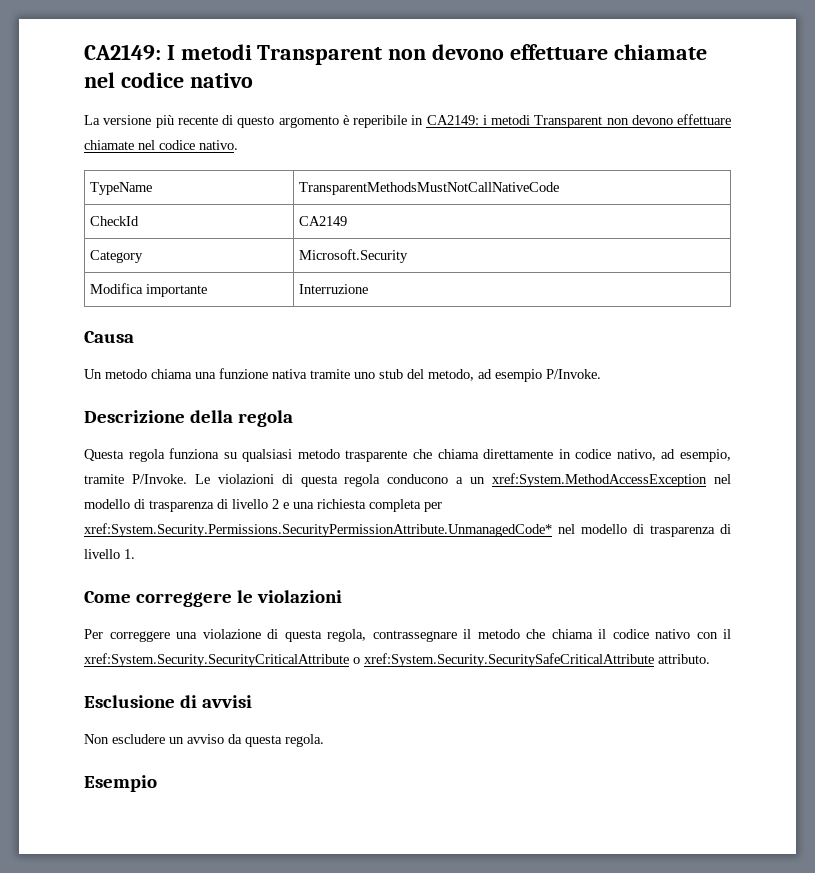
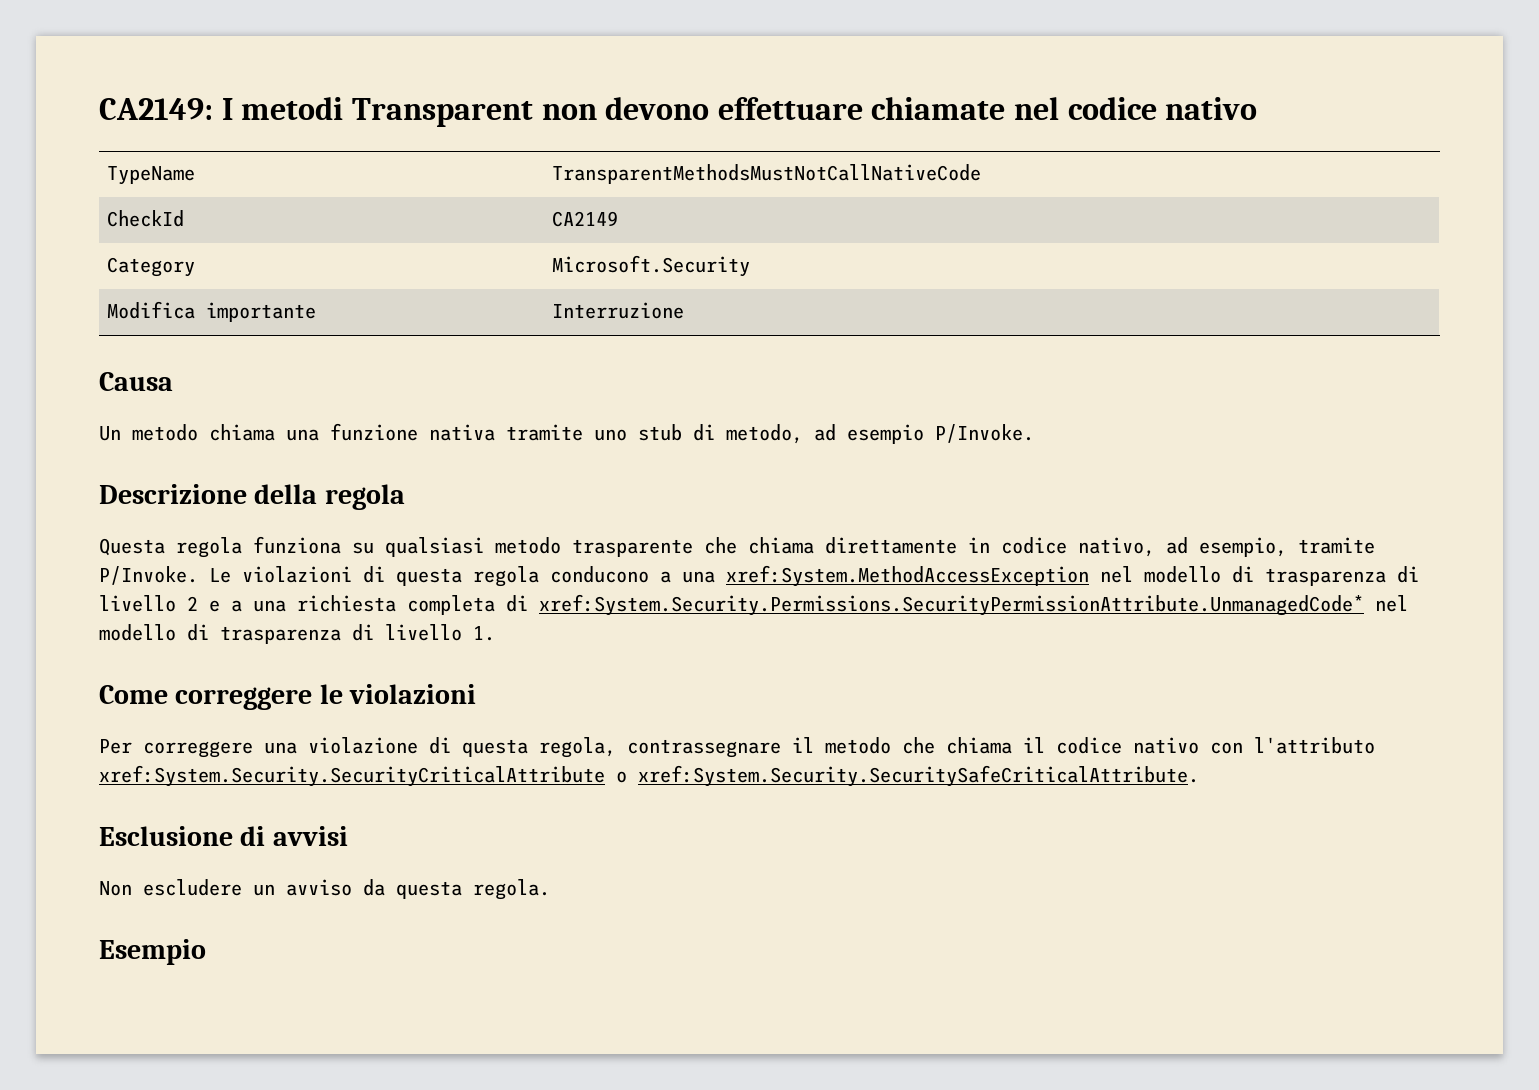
[84,114,731,128] [84,140,238,150] // La versione più recente di questo argomento è reperibile in CA2149: i metodi Transparent non devono effettuare chiamate nel codice nativo. -> (1258, 108) none
[407,369,424,379] del -> [693,424,715,441] di
[470,477,486,484] un -> [682,571,715,583] una
(289, 505) none -> [231,600,242,612] a
[424,502,442,512] per -> [506,595,528,612] di
[723,629,731,639] il -> [1254,737,1375,754] l'attributo
[364,653,710,667] xref:System.Security.SecuritySafeCriticalAttribute attributo. -> [638,765,1199,787] xref:System.Security.SecuritySafeCriticalAttribute.

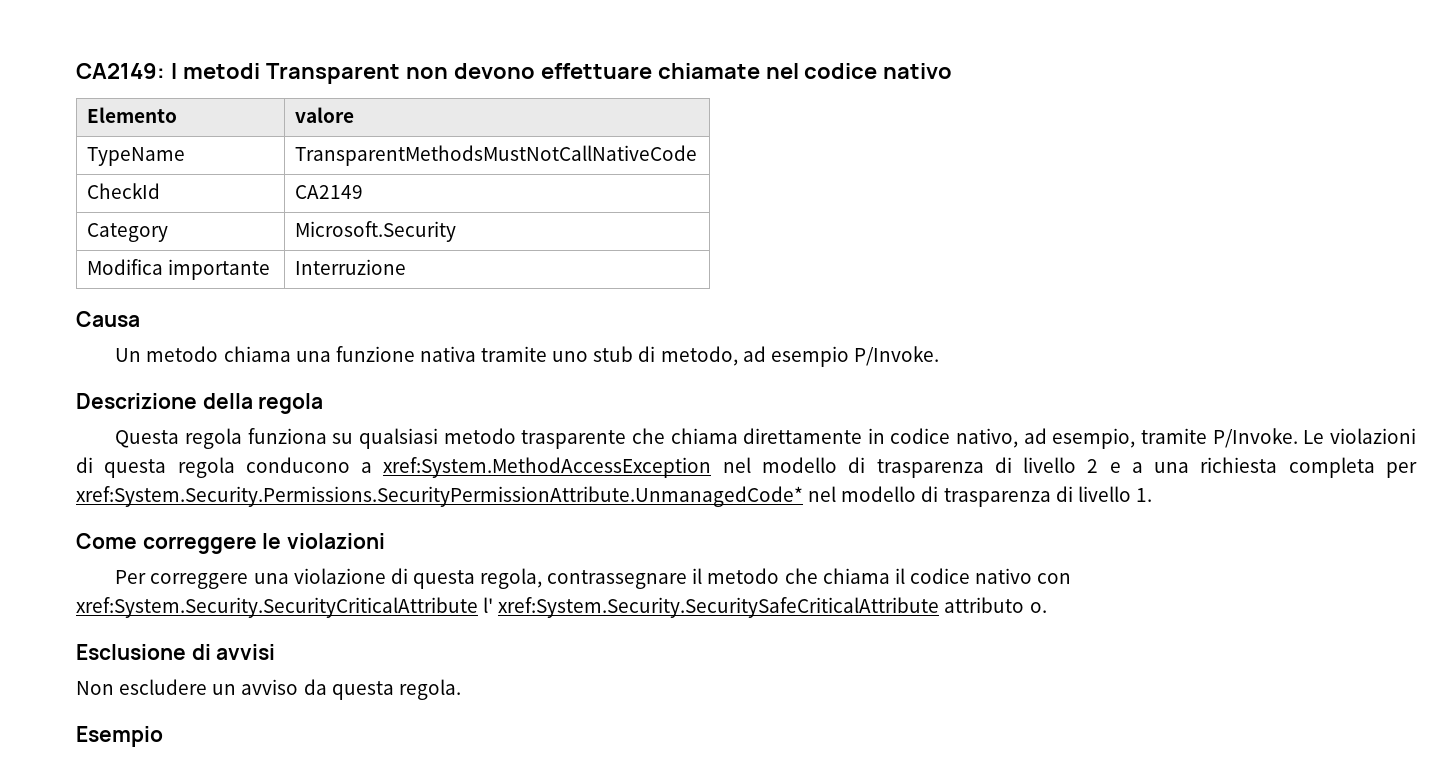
(1258, 108) none -> [87,107,178,123] [295,107,355,123] // Elemento | valore
[682,571,715,583] una -> (373, 467) none
[506,595,528,612] di -> [1386,462,1418,478] per
[1254,737,1375,754] [99,765,1199,787] l'attributo xref:System.Security.SecurityCriticalAttribute o xref:System.Security.SecuritySafeCriticalAttribute. -> [76,597,1047,618] xref:System.Security.SecurityCriticalAttribute l' xref:System.Security.SecuritySafeCriticalAttribute attributo o.

